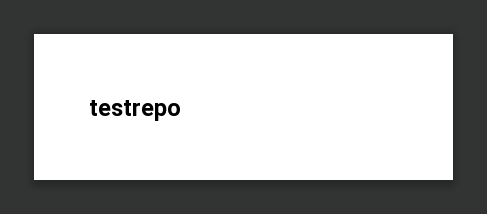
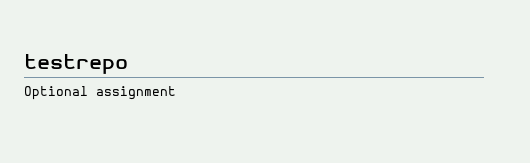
(181, 110) none -> [24,86,176,100] // Optional assignment

